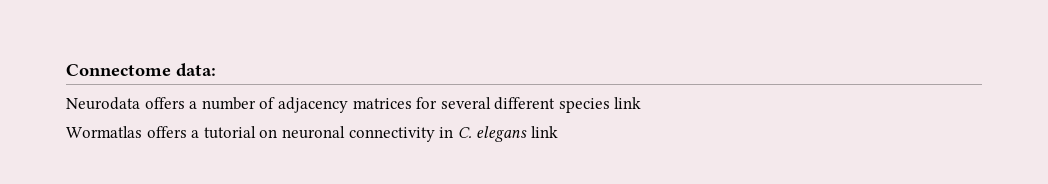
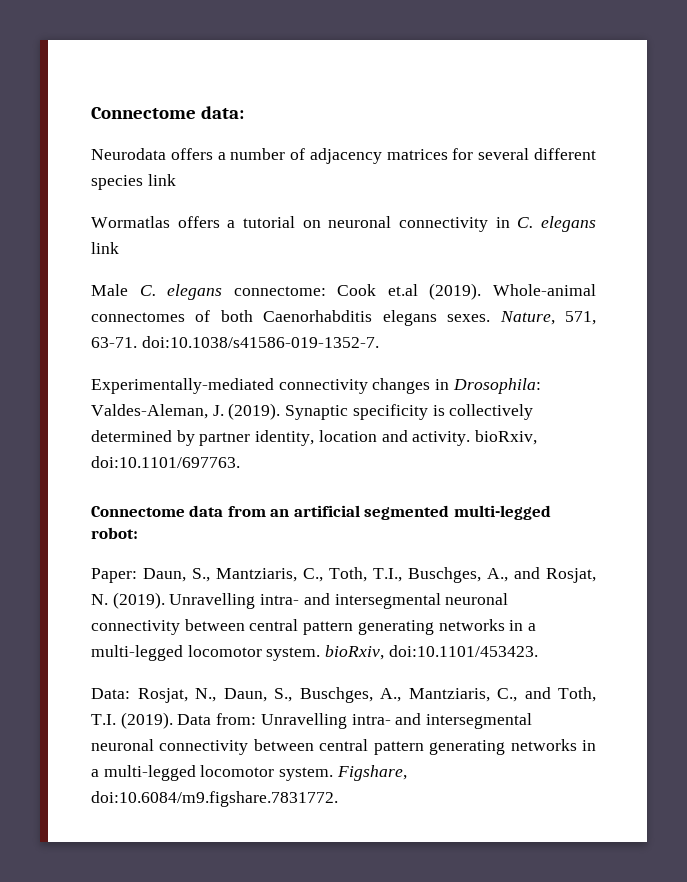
(558, 132) none -> [91,283,596,300] [91,310,596,326] [91,336,379,348] [91,378,541,394] [91,403,534,420] [91,430,538,446] [91,456,240,468] [91,505,551,520] [91,527,138,539] [91,567,596,583] [91,592,509,609] [91,619,537,635] [91,645,538,661] [91,687,596,703] [91,712,533,729] [91,739,597,755] [91,765,407,781] [91,791,338,807] // Male C. elegans connectome: Cook et.al (2019). Whole-animal connectomes of both Caenorhabditis elegans sexes. Nature, 571, 63-71. doi:10.1038/s41586-019-1352-7. // Experimentally-mediated connectivity changes in Drosophila: Valdes-Aleman, J. (2019). Synaptic specificity is collectively determined by partner identity, location and activity. bioRxiv, doi:10.1101/697763. // Connectome data from an artificial segmented multi-legged robot: // Paper: Daun, S., Mantziaris, C., Toth, T.I., Buschges, A., and Rosjat, N. (2019). Unravelling intra- and intersegmental neuronal connectivity between central pattern generating networks in a multi-legged locomotor system. bioRxiv, doi:10.1101/453423. // Data: Rosjat, N., Daun, S., Buschges, A., Mantziaris, C., and Toth, T.I. (2019). Data from: Unravelling intra- and intersegmental neuronal connectivity between central pattern generating networks in a multi-legged locomotor system. Figshare, doi:10.6084/m9.figshare.7831772.

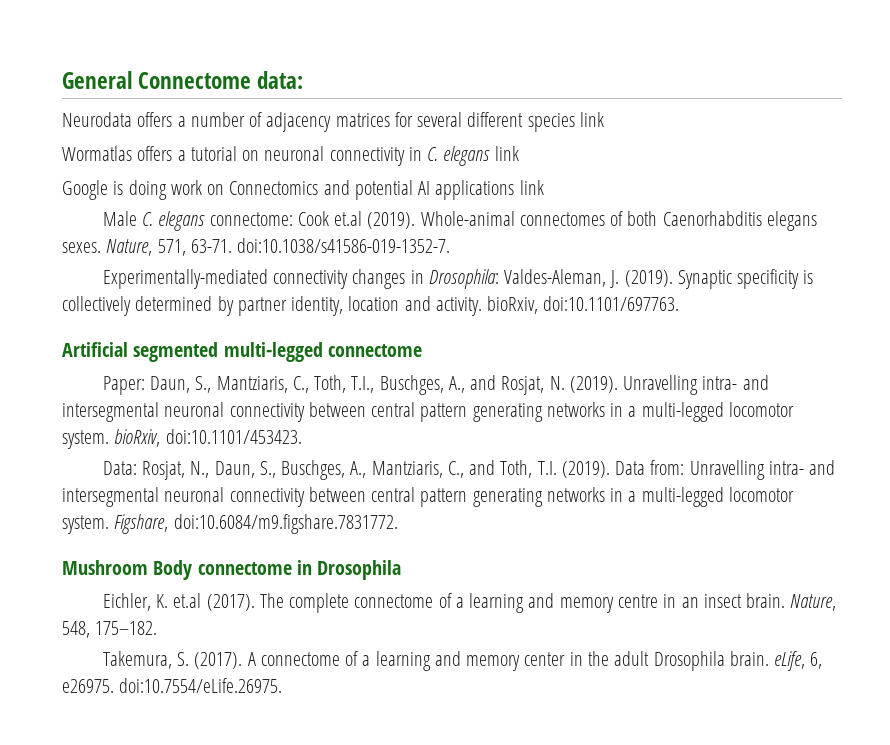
(91, 113) none -> [62,71,132,89] General
(119, 248) none -> [62,180,544,200] // Google is doing work on Connectomics and potential AI applications link
[91,505,360,517] Connectome data from an artificial -> [62,342,128,357] Artificial
[91,527,138,539] robot: -> [327,344,422,357] connectome
(338, 799) none -> [62,560,402,580] [102,593,837,613] [62,621,158,638] [102,651,823,671] [62,678,283,693] // Mushroom Body connectome in Drosophila // Eichler, K. et.al (2017). The complete connectome of a learning and memory centre in an insect brain. Nature, 548, 175–182. // Takemura, S. (2017). A connectome of a learning and memory center in the adult Drosophila brain. eLife, 6, e26975. doi:10.7554/eLife.26975.

